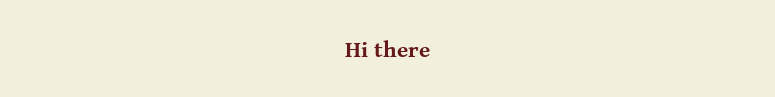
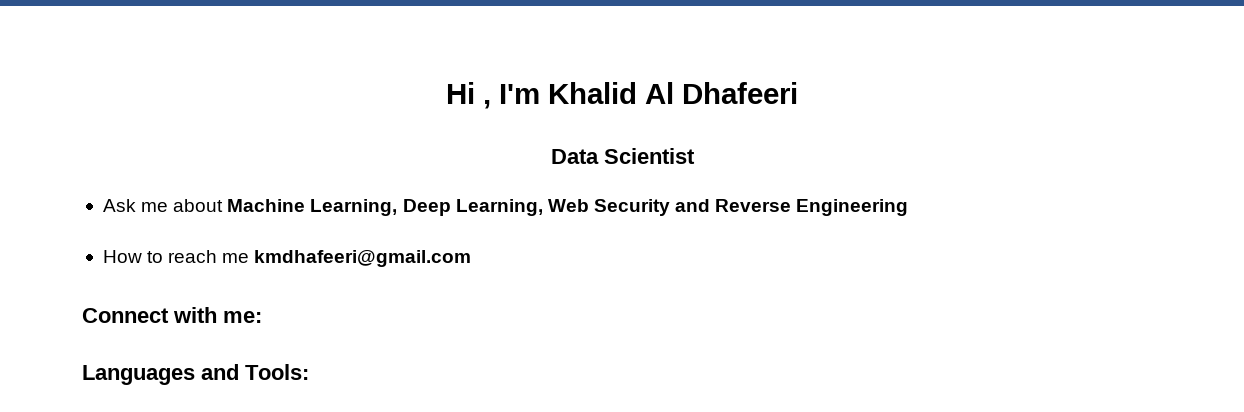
[374,40,431,57] there -> [483,82,798,109] [550,148,695,164] [102,199,909,216] [102,250,472,267] [82,307,262,323] [82,364,309,385] , I'm Khalid Al Dhafeeri // Data Scientist // Ask me about Machine Learning, Deep Learning, Web Security and Reverse Engineering // How to reach me kmdhafeeri@gmail.com // Connect with me: // Languages and Tools:

